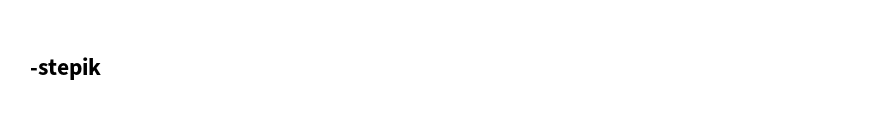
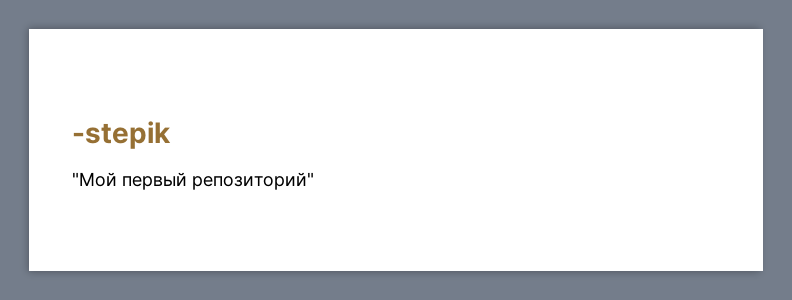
(101, 68) none -> [72,172,314,190] // "Мой первый репозиторий"

